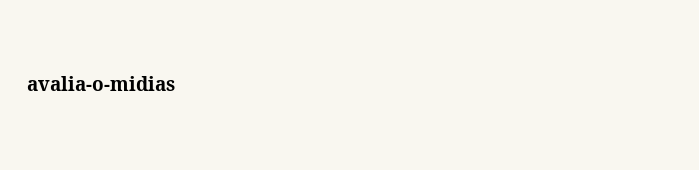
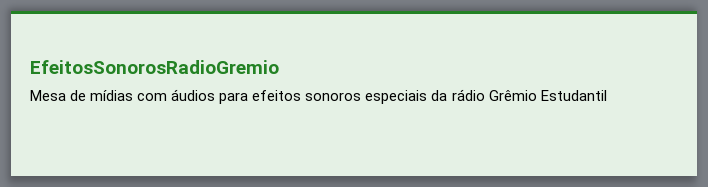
[27,76,175,91] avalia-o-midias -> [30,60,279,74] [30,89,607,104] EfeitosSonorosRadioGremio // Mesa de mídias com áudios para efeitos sonoros especiais da rádio Grêmio Estudantil

